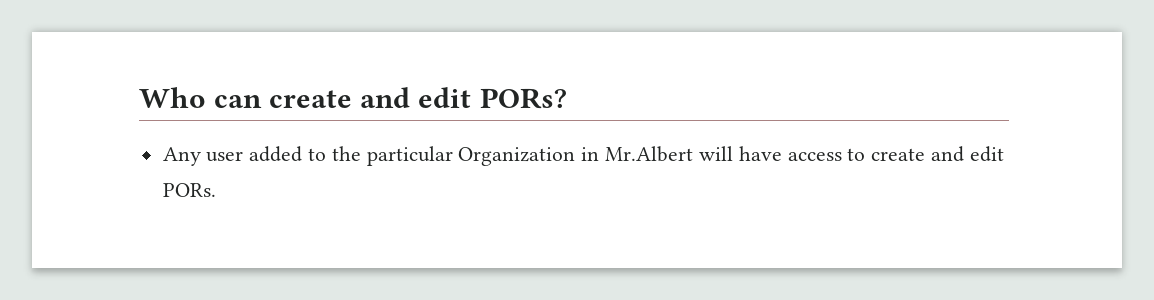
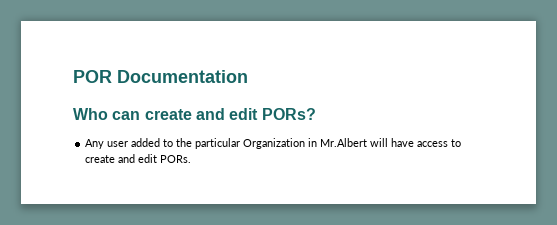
(139, 97) none -> [73,70,248,83] POR Documentation //

